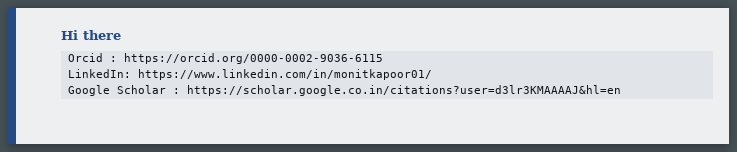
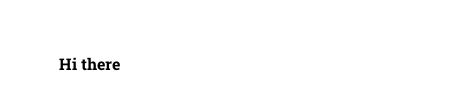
[67,53,383,64] [67,69,432,80] [67,85,621,96] // Orcid : https://orcid.org/0000-0002-9036-6115 // LinkedIn: https://www.linkedin.com/in/monitkapoor01/ // Google Scholar : https://scholar.google.co.in/citations?user=d3lr3KMAAAAJ&hl=en -> (121, 64) none

